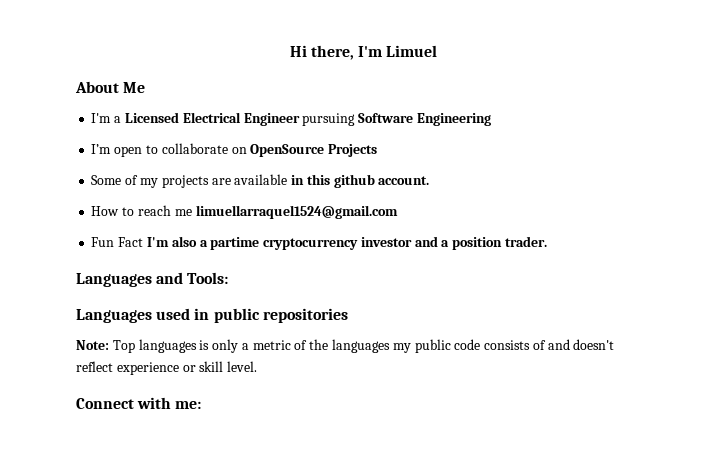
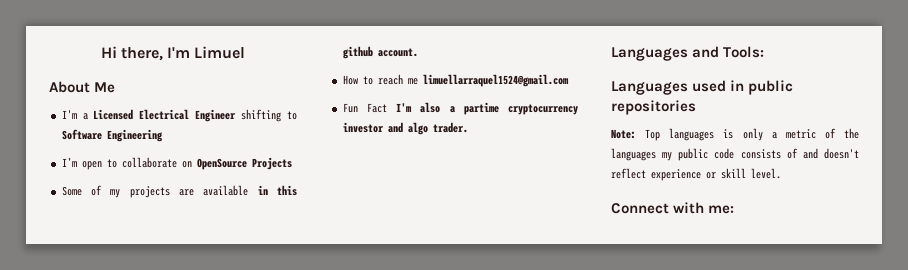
[302,113,356,126] pursuing -> [241,109,297,122] shifting to
[441,237,503,250] a position -> [407,122,428,135] algo

